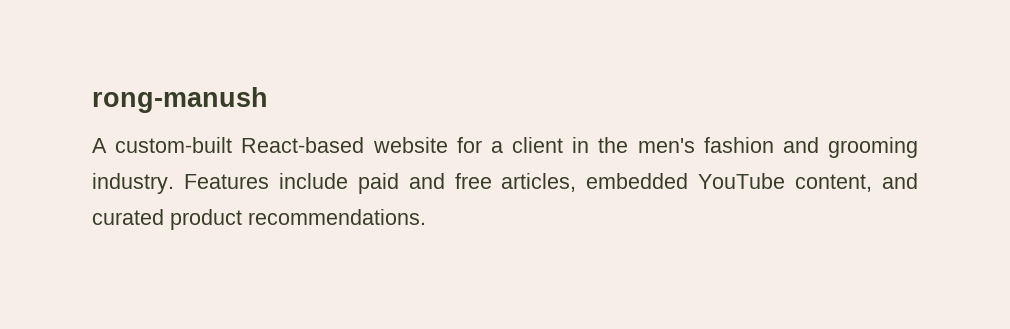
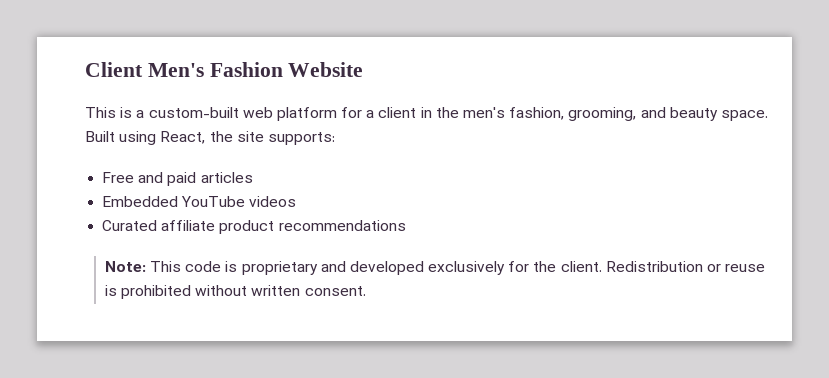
[92,87,268,113] [92,137,448,153] rong-manush // A custom-built React-based website -> [85,62,364,77] [85,107,337,121] Client Men's Fashion Website // This is a custom-built web platform
[703,137,918,158] [92,173,918,194] [92,209,426,230] fashion and grooming industry. Features include paid and free articles, embedded YouTube content, and curated product recommendations. -> [509,107,768,121] [85,131,335,145] [102,172,253,186] [102,196,297,207] [102,220,406,234] [104,261,766,275] [104,285,366,299] fashion, grooming, and beauty space. Built using React, the site supports: // Free and paid articles // Embedded YouTube videos // Curated affiliate product recommendations // Note: This code is proprietary and developed exclusively for the client. Redistribution or reuse is prohibited without written consent.

